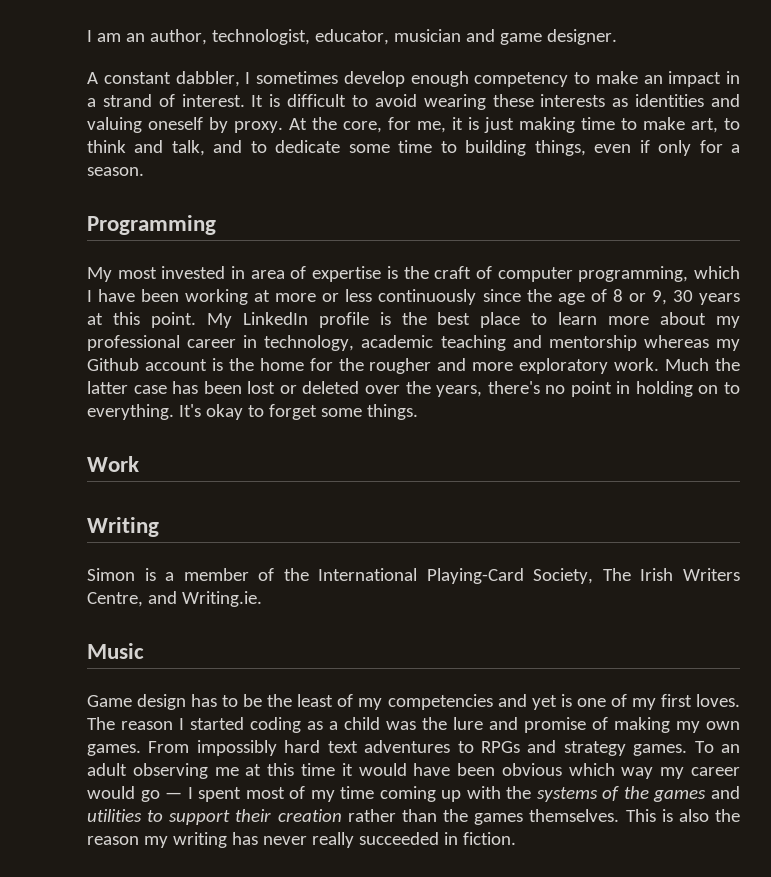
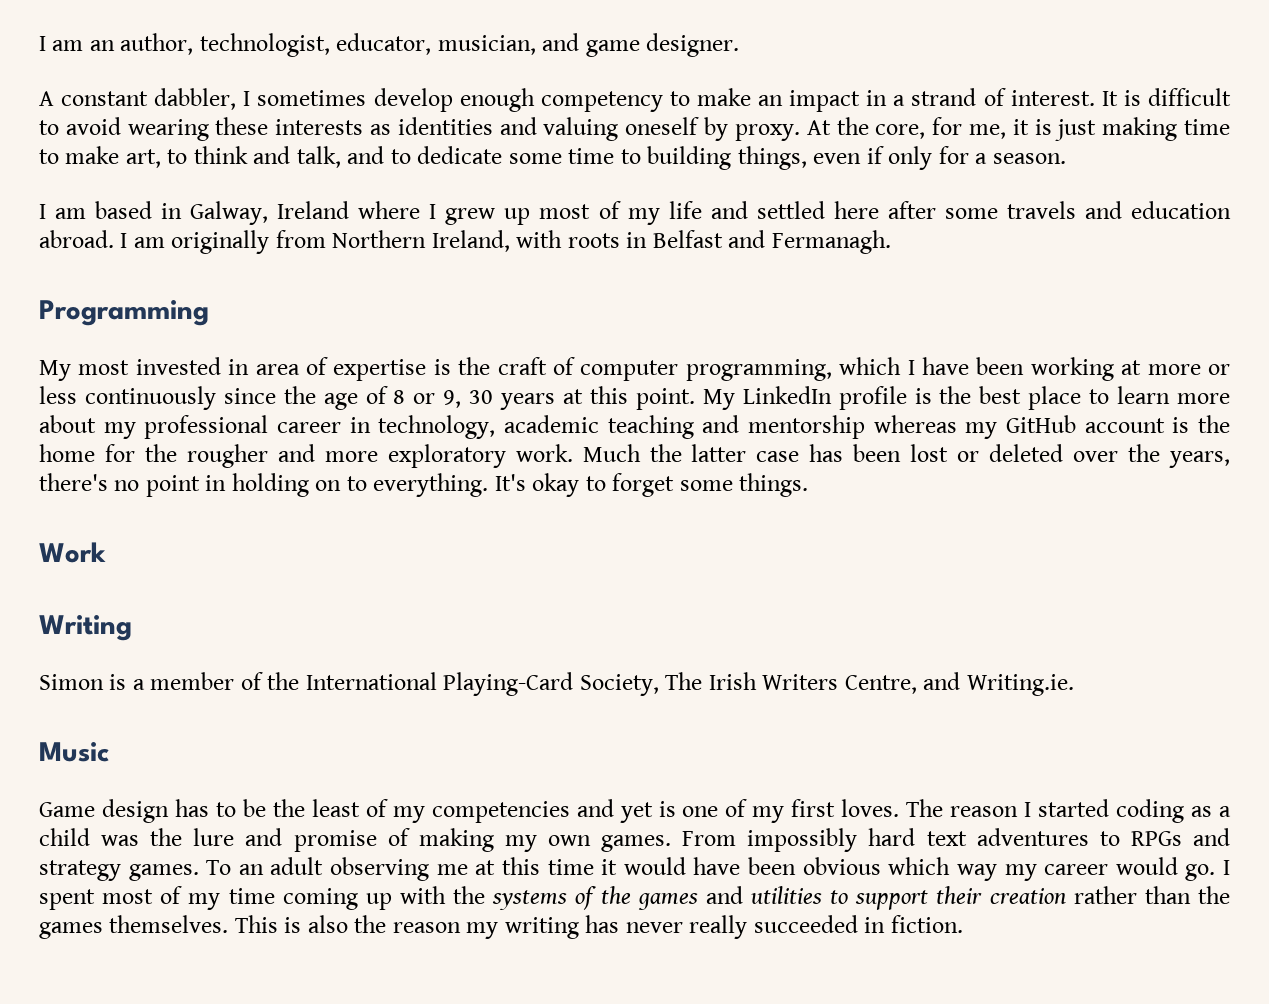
[393,29,461,42] musician -> [437,35,536,55] musician,
(144, 171) none -> [39,201,1231,225] [39,230,891,254] // I am based in Galway, Ireland where I grew up most of my life and settled here after some travels and education abroad. I am originally from Northern Ireland, with roots in Belfast and Fermanagh.
[87,358,139,371] Github -> [1005,415,1076,433] GitHub
[140,790,183,802] go — -> [1185,864,1216,881] go.

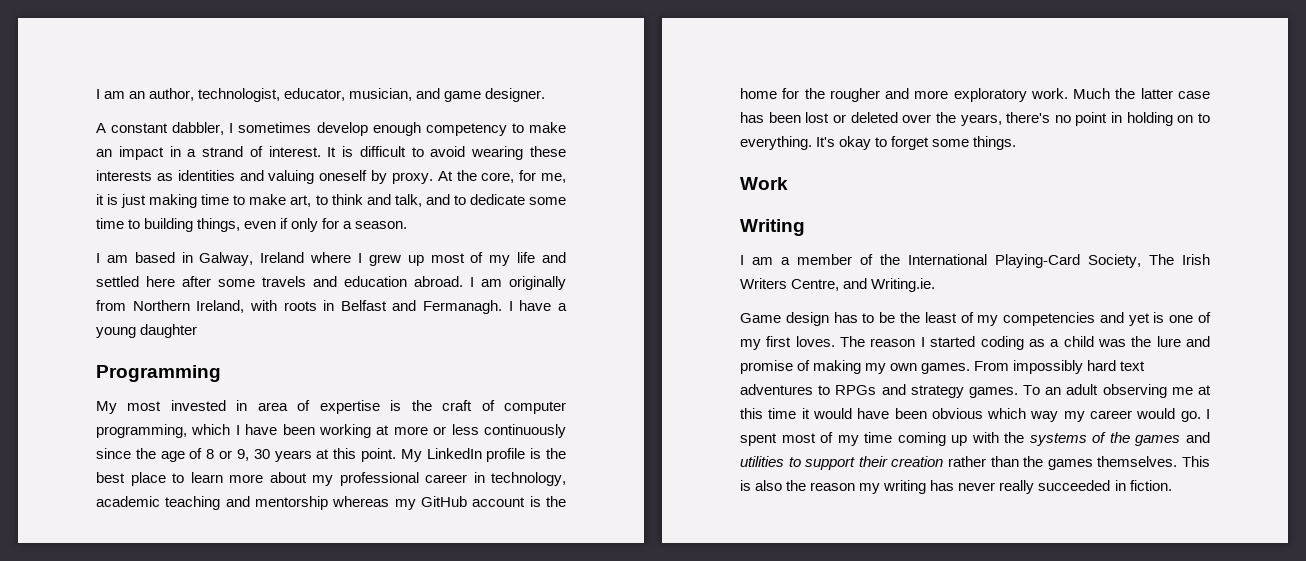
(891, 242) none -> [508,300,567,311] [96,324,198,338] I have a young daughter
[39,674,127,690] Simon is -> [740,255,773,265] I am
[39,742,109,762] // Music -> (936, 285) none

